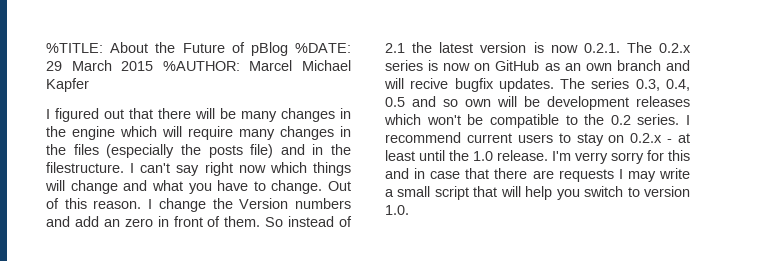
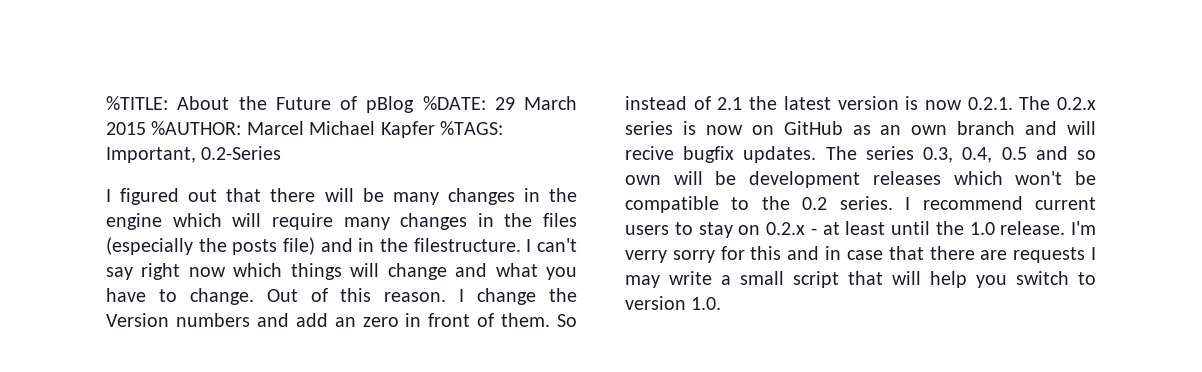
(89, 85) none -> [440,121,503,135] [106,146,282,163] %TAGS: Important, 0.2-Series

